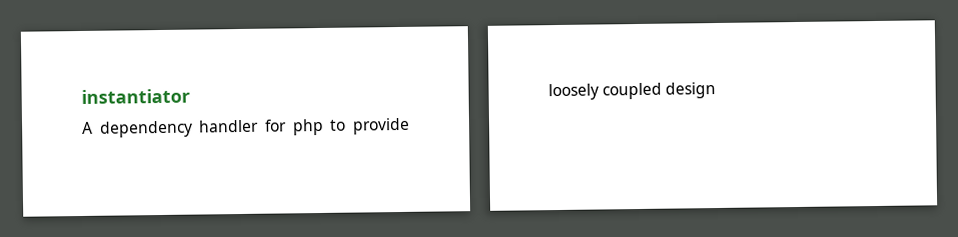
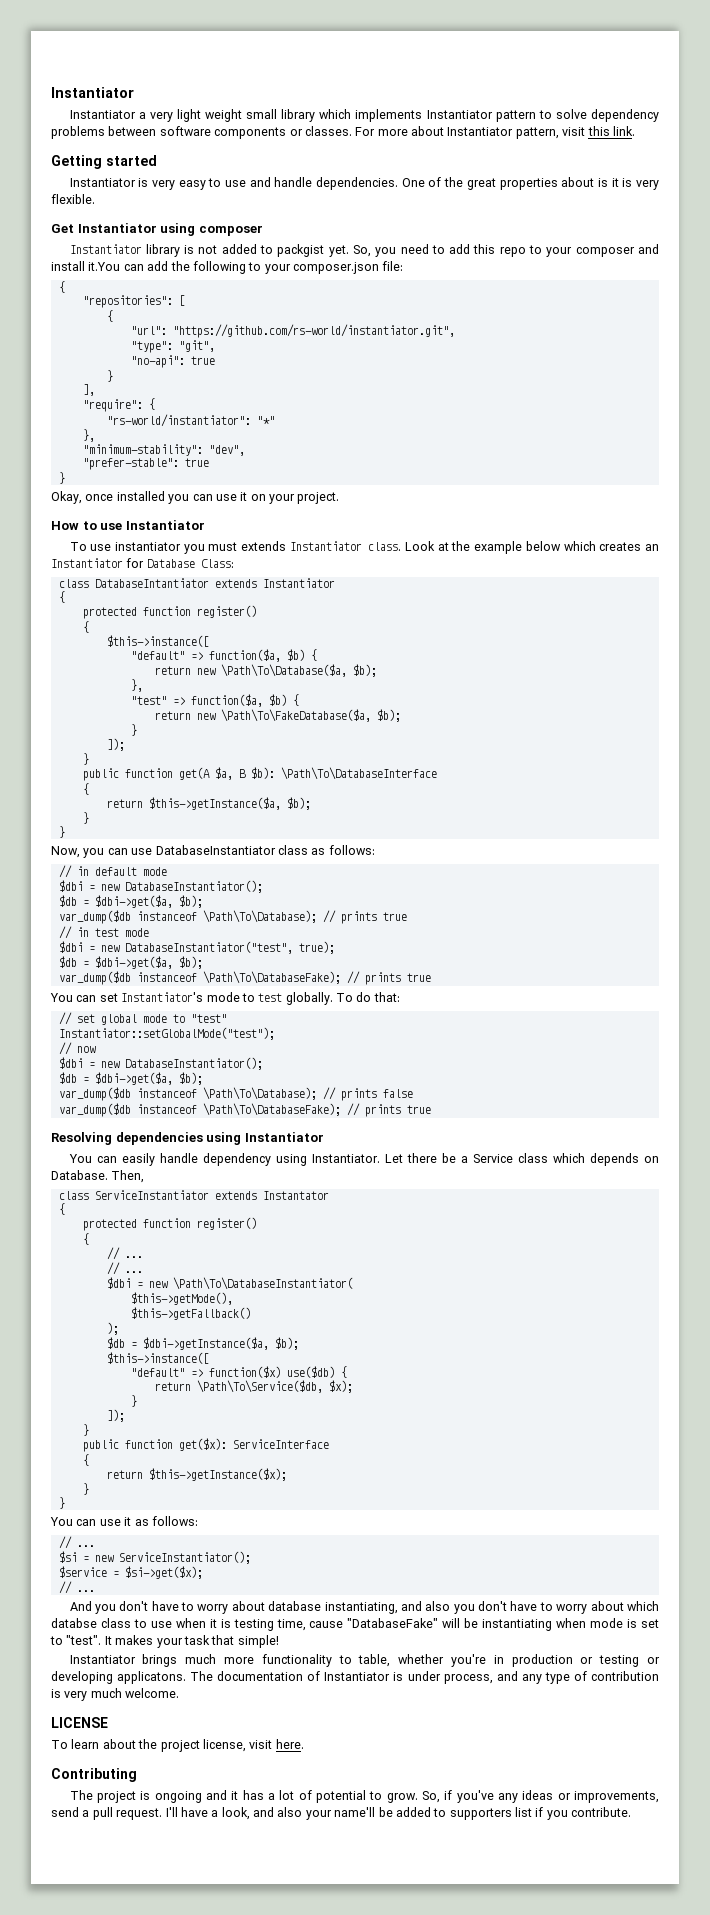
[81,88,190,104] [82,117,410,138] [548,82,717,101] instantiator // A dependency handler for php to provide loosely coupled design -> [51,87,134,98] [69,109,660,122] [51,126,635,139] [51,155,157,169] [69,177,659,190] [51,194,95,204] [51,223,263,236] [69,244,660,257] [51,261,404,274] [58,281,65,293] [82,295,185,308] [106,310,113,322] [130,324,455,338] [130,340,215,353] [130,355,215,368] [106,370,113,382] [82,384,95,396] [82,398,155,412] [106,414,275,427] [82,429,95,442] [82,444,245,456] [82,458,209,470] [58,472,65,484] [51,491,340,504] [51,520,205,530] [69,541,660,554] [51,558,234,568] [58,578,335,588] [58,591,65,603] [82,605,257,619] [82,621,89,633] [106,635,209,647] [130,649,317,662] [154,664,377,677] [130,679,143,692] [130,694,299,707] [154,709,401,722] [130,724,137,736] [106,738,125,751] [82,753,89,765] [82,767,437,781] [82,783,89,795] [106,797,311,810] [82,812,89,824] [58,826,65,838] [51,845,375,858] [58,865,167,878] [58,880,263,893] [58,895,203,908] [58,910,407,924] [58,926,149,939] [58,941,335,954] [58,956,203,969] [58,971,431,985] [50,992,400,1005] [58,1012,227,1025] [58,1027,275,1040] [58,1042,96,1055] [58,1057,263,1070] [58,1072,203,1085] [58,1087,413,1101] [58,1103,431,1117] [51,1132,324,1145] [68,1153,660,1166] [51,1170,145,1183] [58,1190,329,1200] [58,1203,65,1215] [82,1217,257,1231] [82,1233,89,1245] [106,1247,143,1260] [106,1262,143,1275] [106,1277,353,1290] [130,1292,233,1305] [130,1307,251,1320] [106,1322,119,1335] [106,1337,299,1350] [106,1352,209,1364] [130,1366,347,1378] [154,1380,353,1393] [130,1395,137,1407] [106,1409,125,1422] [82,1424,89,1436] [82,1438,329,1452] [82,1454,89,1466] [106,1468,287,1481] [82,1483,89,1495] [58,1497,65,1509] [50,1516,198,1526] [58,1536,95,1549] [58,1551,251,1564] [58,1566,203,1579] [58,1581,95,1594] [69,1601,659,1614] [51,1618,660,1631] [50,1635,279,1648] [69,1654,660,1667] [51,1671,660,1684] [51,1688,180,1701] [51,1717,108,1728] [51,1739,304,1752] [51,1768,137,1782] [69,1790,660,1803] [51,1807,632,1820] Instantiator // Instantiator a very light weight small library which implements Instantiator pattern to solve dependency problems between software components or classes. For more about Instantiator pattern, visit this link. // Getting started // Instantiator is very easy to use and handle dependencies. One of the great properties about is it is very flexible. // Get Instantiator using composer // Instantiator library is not added to packgist yet. So, you need to add this repo to your composer and install it.You can add the following to your composer.json file: // { // "repositories": [ // { // "url": "https://github.com/rs-world/instantiator.git", // "type": "git", // "no-api": true // } // ], // "require": { // "rs-world/instantiator": "*" // }, // "minimum-stability": "dev", // "prefer-stable": true // } // Okay, once installed you can use it on your project. // How to use Instantiator // To use instantiator you must extends Instantiator class. Look at the example below which creates an Instantiator for Database Class: // class DatabaseIntantiator extends Instantiator // { // protected function register() // { // $this->instance([ // "default" => function($a, $b) { // return new \Path\To\Database($a, $b); // }, // "test" => function($a, $b) { // return new \Path\To\FakeDatabase($a, $b); // } // ]); // } // public function get(A $a, B $b): \Path\To\DatabaseInterface // { // return $this->getInstance($a, $b); // } // } // Now, you can use DatabaseInstantiator class as follows: // // in default mode // $dbi = new DatabaseInstantiator(); // $db = $dbi->get($a, $b); // var_dump($db instanceof \Path\To\Database); // prints true // // in test mode // $dbi = new DatabaseInstantiator("test", true); // $db = $dbi->get($a, $b); // var_dump($db instanceof \Path\To\DatabaseFake); // prints true // You can set Instantiator's mode to test globally. To do that: // // set global mode to "test" // Instantiator::setGlobalMode("test"); // // now // $dbi = new DatabaseInstantiator(); // $db = $dbi->get($a, $b); // var_dump($db instanceof \Path\To\Database); // prints false // var_dump($db instanceof \Path\To\DatabaseFake); // prints true // Resolving dependencies using Instantiator // You can easily handle dependency using Instantiator. Let there be a Service class which depends on Database. Then, // class ServiceInstantiator extends Instantator // { // protected function register() // { // // ... // // ... // $dbi = new \Path\To\DatabaseInstantiator( // $this->getMode(), // $this->getFallback() // ); // $db = $dbi->getInstance($a, $b); // $this->instance([ // "default" => function($x) use($db) { // return \Path\To\Service($db, $x); // } // ]); // } // public function get($x): ServiceInterface // { // return $this->getInstance($x); // } // } // You can use it as follows: // // ... // $si = new ServiceInstantiator(); // $service = $si->get($x); // // ... // And you don't have to worry about database instantiating, and also you don't have to worry about which databse class to use when it is testing time, cause "DatabaseFake" will be instantiating when mode is set to "test". It makes your task that simple! // Instantiator brings much more functionality to table, whether you're in production or testing or developing applicatons. The documentation of Instantiator is under process, and any type of contribution is very much welcome. // LICENSE // To learn about the project license, visit here. // Contributing // The project is ongoing and it has a lot of potential to grow. So, if you've any ideas or improvements, send a pull request. I'll have a look, and also your name'll be added to supporters list if you contribute.

